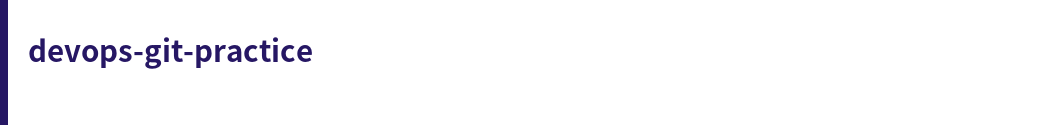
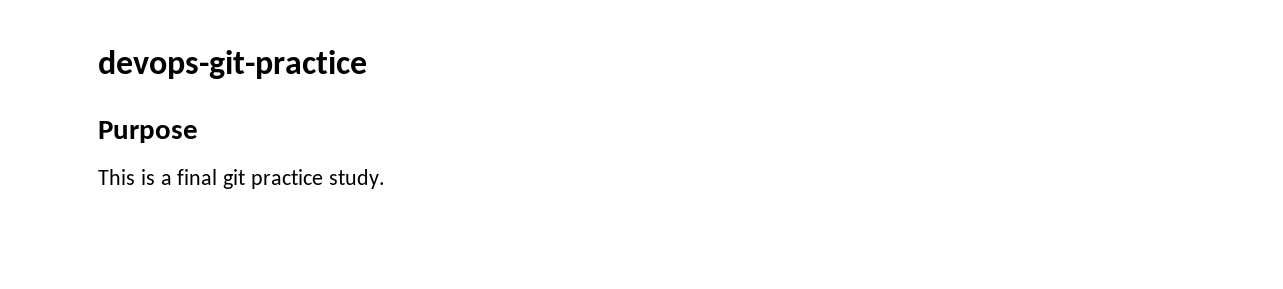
(313, 53) none -> [98,121,198,143] [98,169,385,189] // Purpose // This is a final git practice study.

